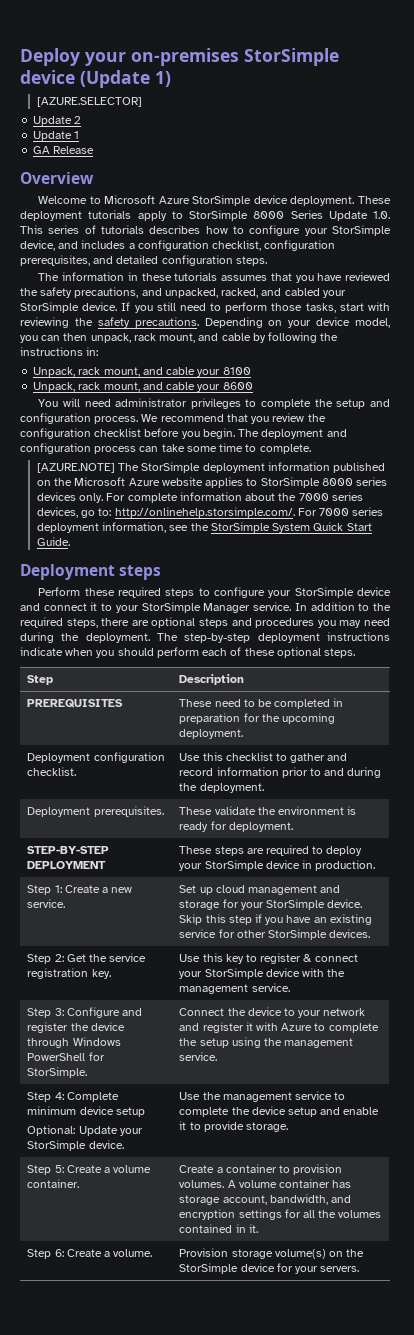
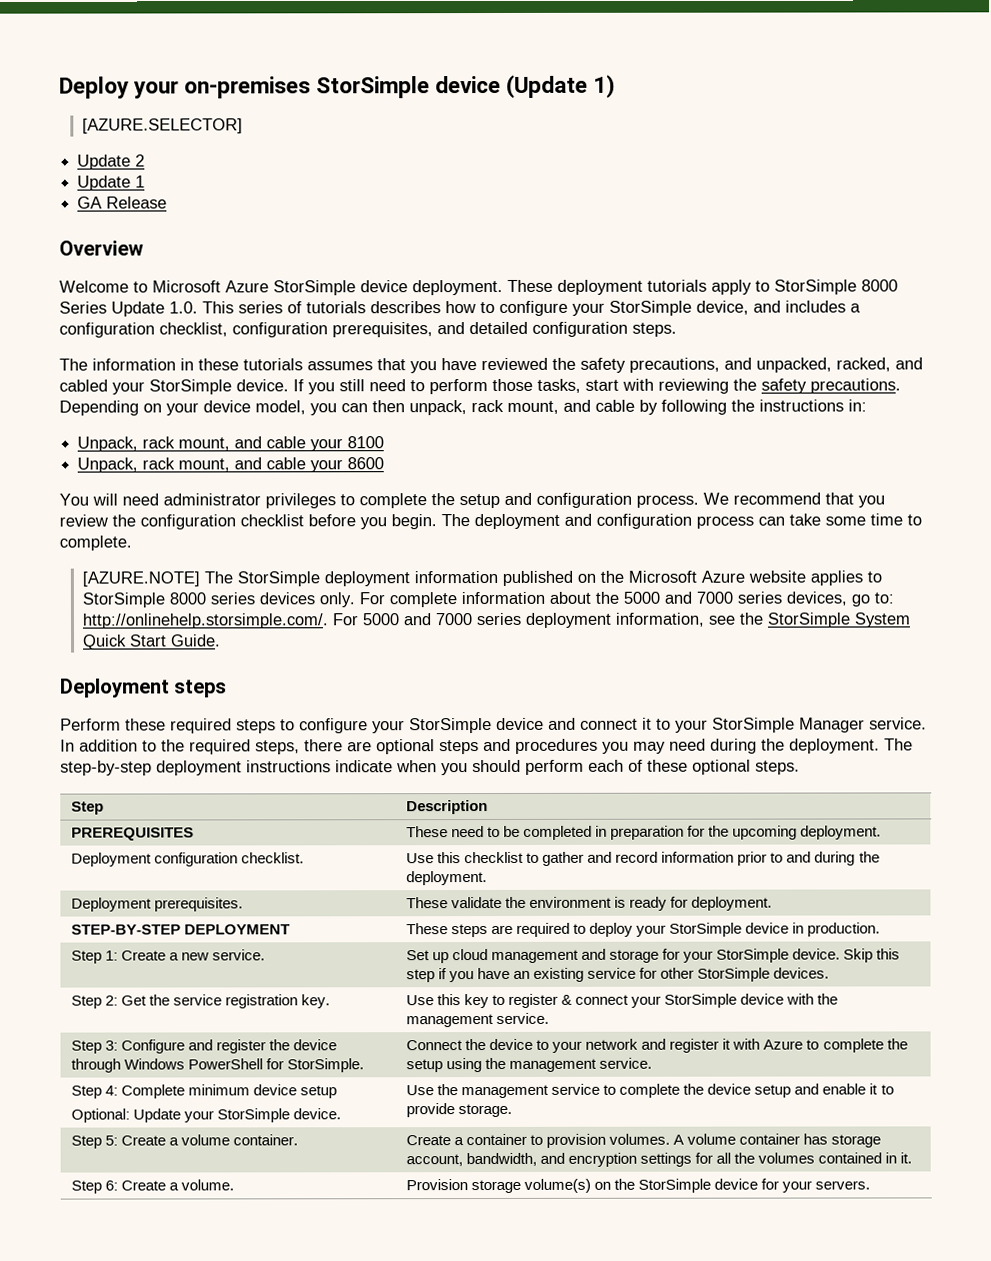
(297, 497) none -> [622,591,692,604] 5000 and
(317, 512) none -> [361,613,431,626] 5000 and

